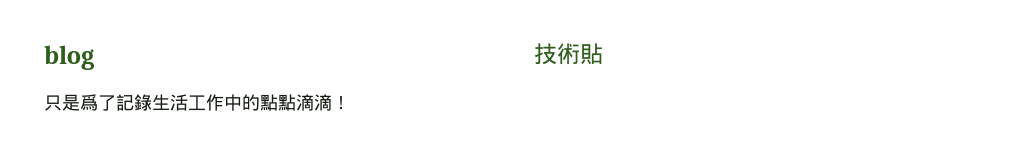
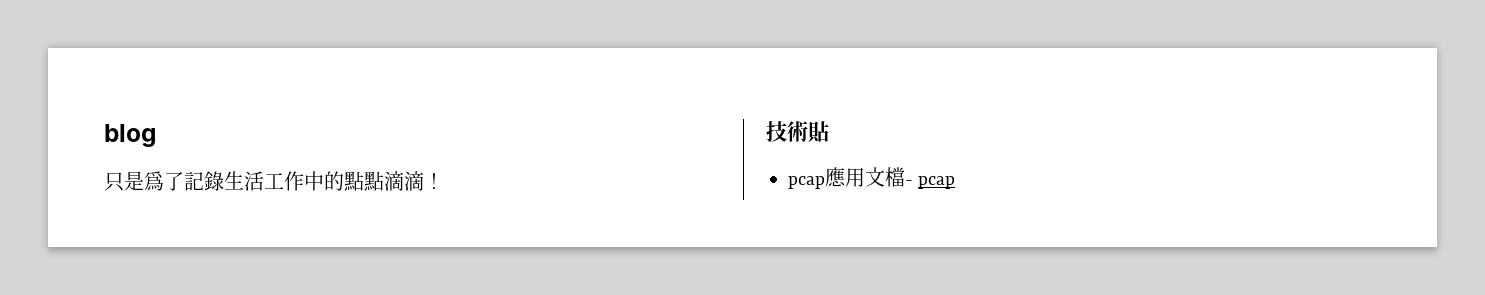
(603, 54) none -> [788,167,956,189] // pcap應用文檔- pcap

